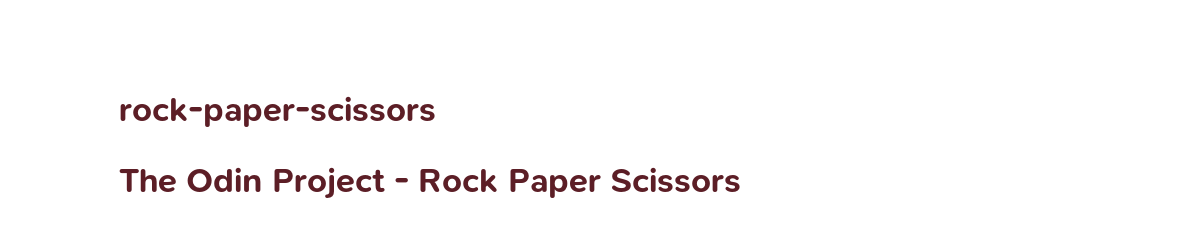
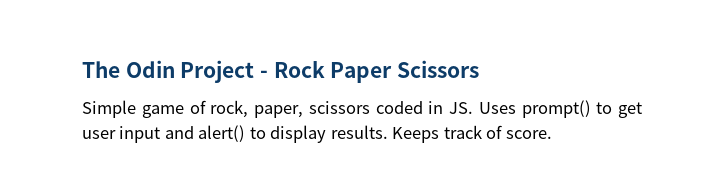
[119,96,436,127] rock-paper-scissors // -> (82, 69) none
(741, 180) none -> [82,100,642,118] [82,125,552,143] // Simple game of rock, paper, scissors coded in JS. Uses prompt() to get user input and alert() to display results. Keeps track of score.

